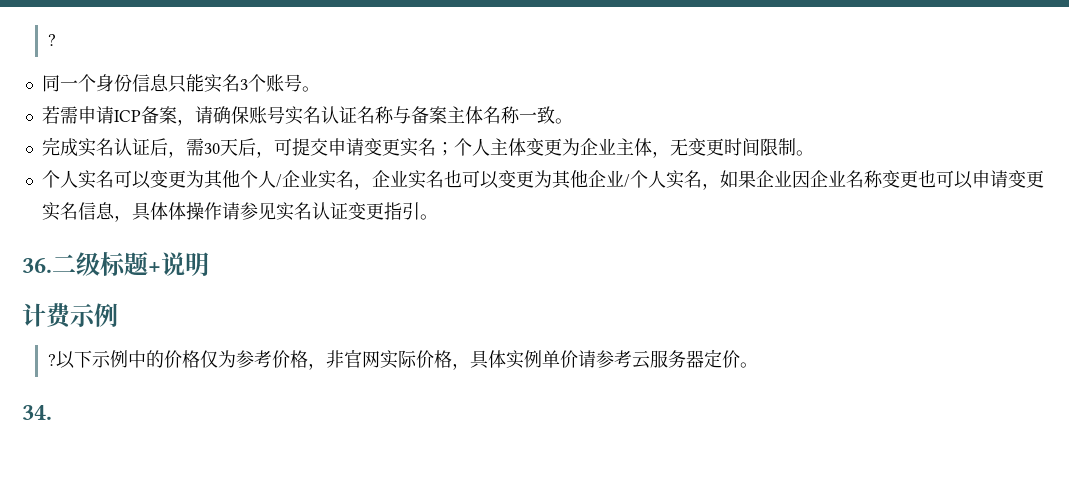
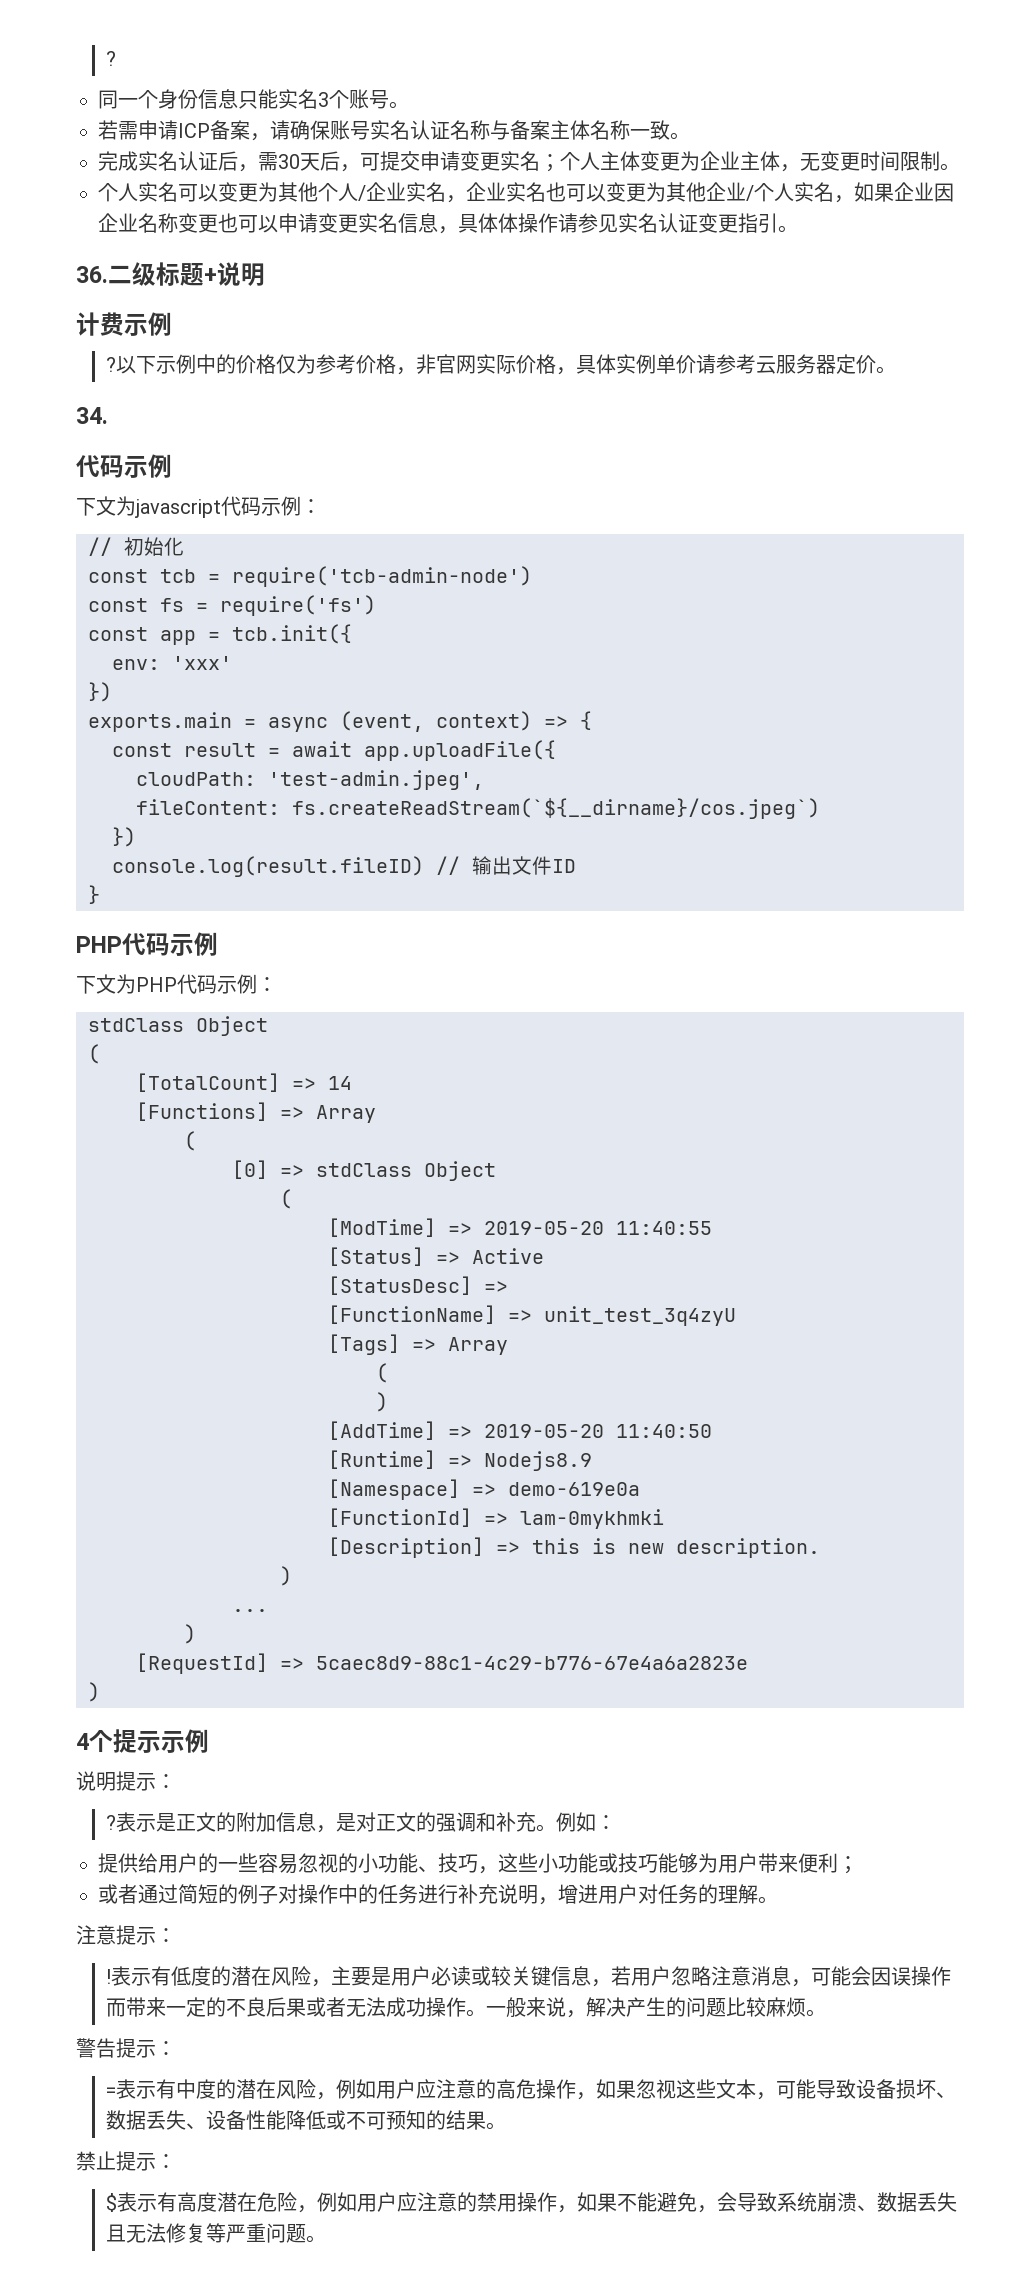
(52, 412) none -> [76,454,172,478] [76,496,321,518] [88,537,184,556] [88,566,532,587] [88,595,376,616] [88,624,352,645] [112,656,232,670] [88,682,112,702] [88,711,592,732] [112,740,556,761] [136,770,484,790] [136,798,820,819] [112,827,136,847] [112,856,576,877] [88,885,100,904] [76,932,218,956] [76,974,277,994] [88,1016,268,1036] [88,1044,100,1064] [136,1073,352,1092] [136,1102,376,1123] [184,1131,196,1151] [232,1160,496,1181] [280,1189,292,1209] [328,1218,712,1237] [328,1247,544,1266] [328,1276,508,1295] [328,1305,736,1326] [328,1334,508,1355] [376,1363,388,1383] [376,1392,388,1412] [328,1421,712,1440] [328,1450,592,1471] [328,1479,640,1500] [328,1508,664,1529] [328,1537,820,1558] [280,1566,292,1586] [232,1609,268,1612] [184,1624,196,1644] [136,1653,748,1674] [88,1682,100,1702] [76,1729,209,1753] [76,1771,176,1791] [106,1812,617,1833] [98,1853,858,1874] [98,1884,778,1905] [76,1925,176,1945] [106,1966,952,1987] [106,1997,827,2018] [76,2038,176,2058] [106,2079,957,2100] [106,2110,507,2130] [76,2151,176,2171] [106,2192,958,2213] [106,2223,327,2243] // 代码示例 // 下文为javascript代码示例： // // 初始化 // const tcb = require('tcb-admin-node') // const fs = require('fs') // const app = tcb.init({ // env: 'xxx' // }) // exports.main = async (event, context) => { // const result = await app.uploadFile({ // cloudPath: 'test-admin.jpeg', // fileContent: fs.createReadStream(`${__dirname}/cos.jpeg`) // }) // console.log(result.fileID) // 输出文件ID // } // PHP代码示例 // 下文为PHP代码示例： // stdClass Object // ( // [TotalCount] => 14 // [Functions] => Array // ( // [0] => stdClass Object // ( // [ModTime] => 2019-05-20 11:40:55 // [Status] => Active // [StatusDesc] => // [FunctionName] => unit_test_3q4zyU // [Tags] => Array // ( // ) // [AddTime] => 2019-05-20 11:40:50 // [Runtime] => Nodejs8.9 // [Namespace] => demo-619e0a // [FunctionId] => lam-0mykhmki // [Description] => this is new description. // ) // ... // ) // [RequestId] => 5caec8d9-88c1-4c29-b776-67e4a6a2823e // ) // 4个提示示例 // 说明提示： // ?表示是正文的附加信息，是对正文的强调和补充。例如： // 提供给用户的一些容易忽视的小功能、技巧，这些小功能或技巧能够为用户带来便利； // 或者通过简短的例子对操作中的任务进行补充说明，增进用户对任务的理解。 // 注意提示： // !表示有低度的潜在风险，主要是用户必读或较关键信息，若用户忽略注意消息，可能会因误操作而带来一定的不良后果或者无法成功操作。一般来说，解决产生的问题比较麻烦。 // 警告提示： // =表示有中度的潜在风险，例如用户应注意的高危操作，如果忽视这些文本，可能导致设备损坏、数据丢失、设备性能降低或不可预知的结果。 // 禁止提示： // $表示有高度潜在危险，例如用户应注意的禁用操作，如果不能避免，会导致系统崩溃、数据丢失且无法修复等严重问题。

